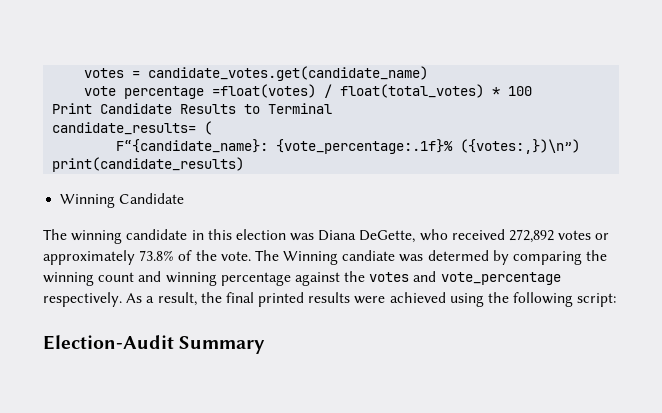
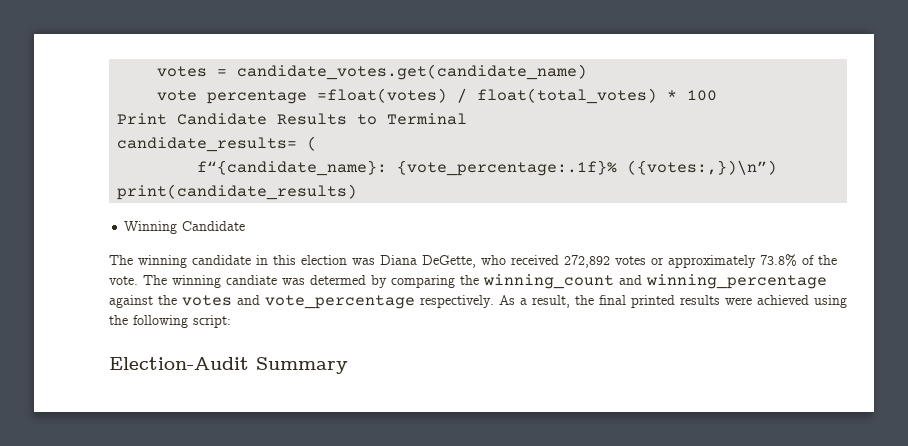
[116,139,269,153] F“{candidate_name}: -> [197,160,388,176] f“{candidate_name}:
[283,251,339,265] Winning -> [172,275,221,288] winning
[43,271,291,286] winning count and winning percentage -> [483,274,827,289] winning_count and winning_percentage

